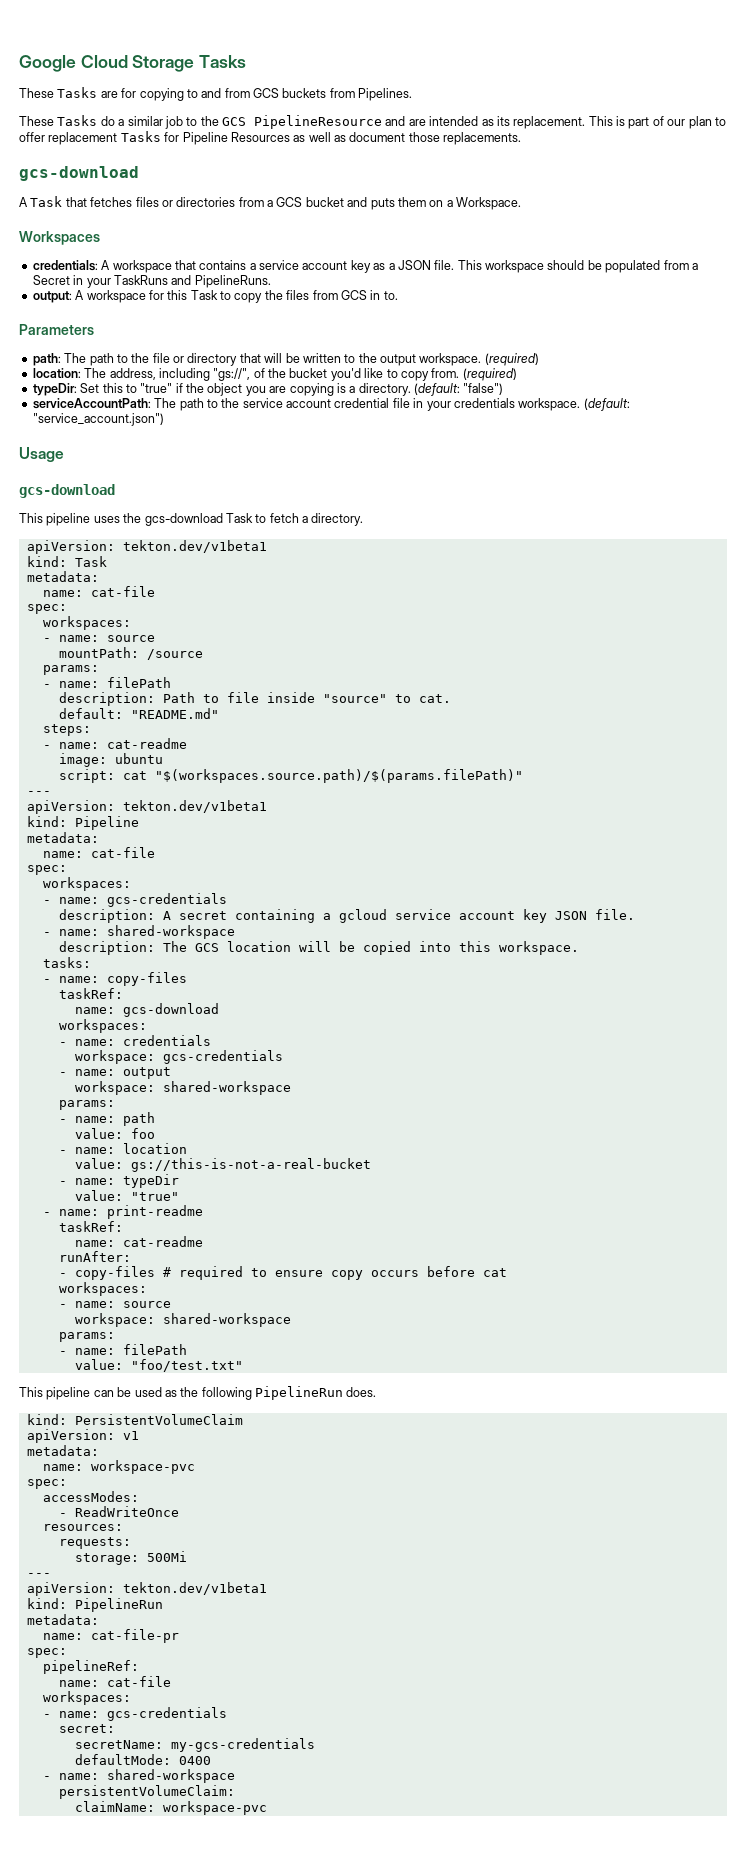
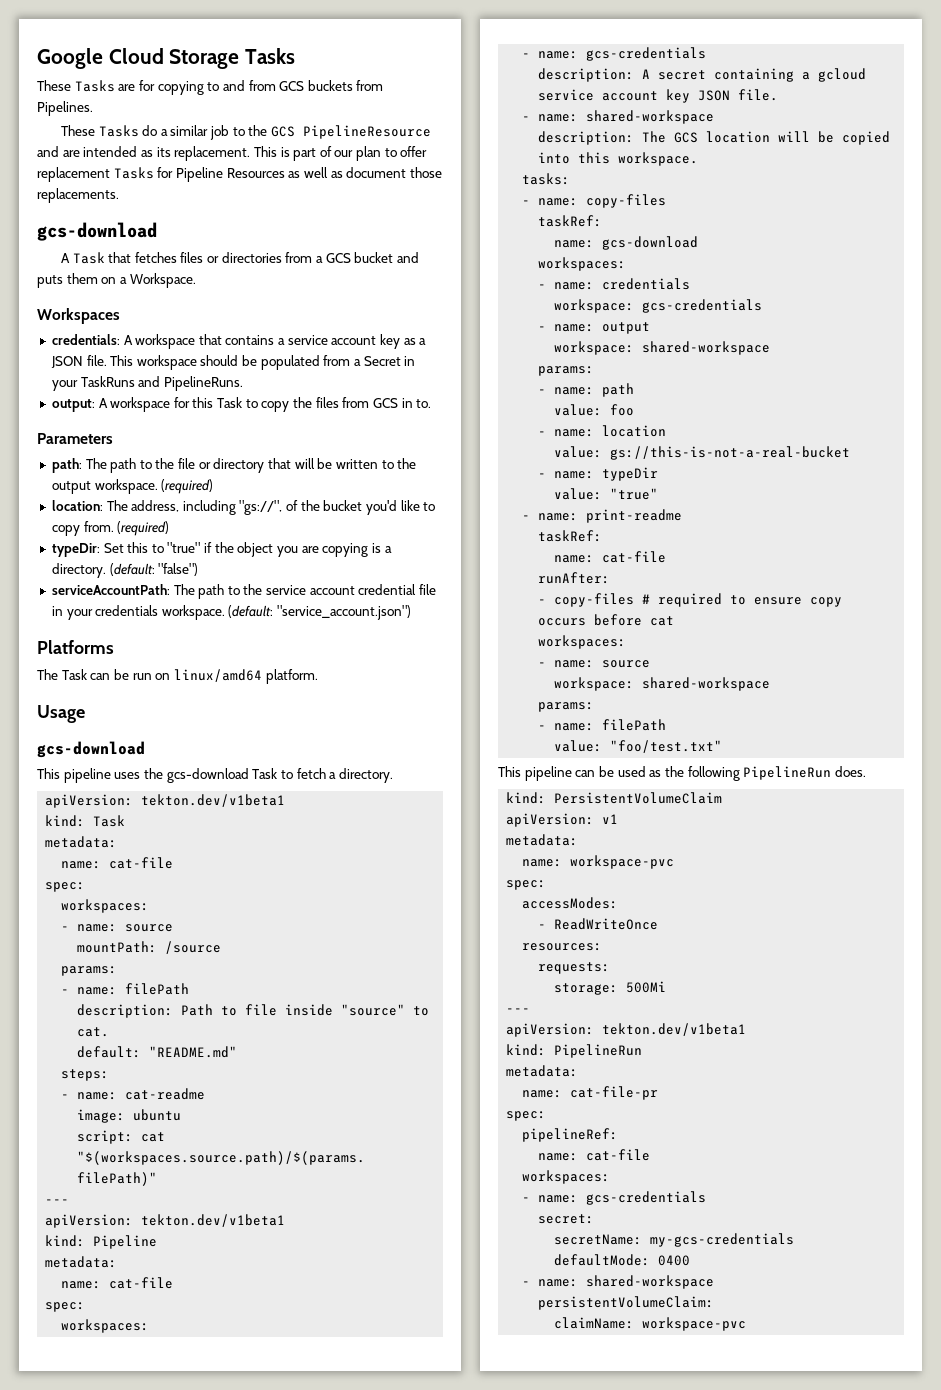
(164, 419) none -> [37,640,114,654] [37,669,318,684] // Platforms // The Task can be run on linux/amd64 platform.
[122,1236,203,1247] cat-readme -> [602,551,667,563] cat-file

